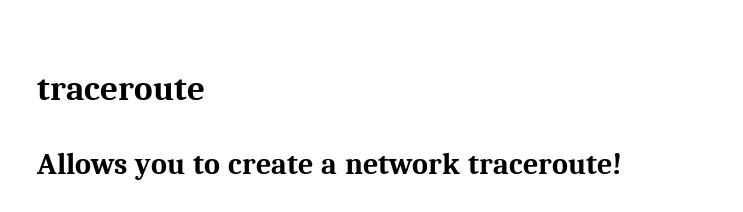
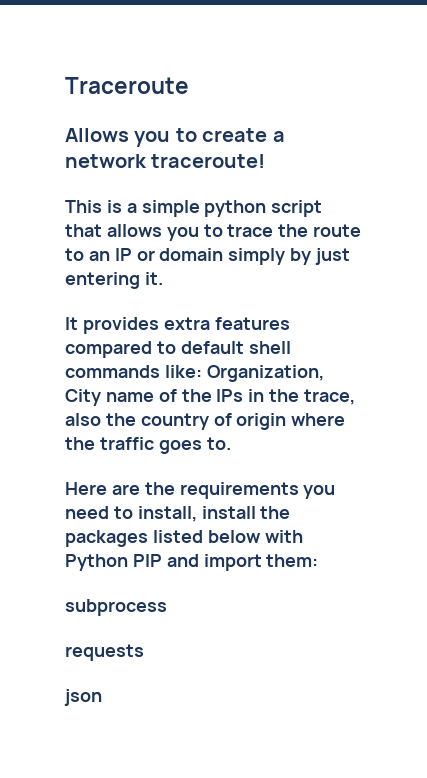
[37,79,205,100] traceroute -> [65,77,189,94] Traceroute
(622, 163) none -> [65,200,323,217] [65,224,362,241] [65,248,351,265] [65,272,163,289] [65,317,290,334] [65,341,291,358] [65,365,324,382] [65,389,356,406] [65,413,346,430] [65,437,231,454] [65,482,336,499] [65,506,291,522] [65,530,303,547] [65,554,319,571] [65,599,167,616] [65,644,144,661] [64,689,102,706] // This is a simple python script that allows you to trace the route to an IP or domain simply by just entering it. // It provides extra features compared to default shell commands like: Organization, City name of the IPs in the trace, also the country of origin where the traffic goes to. // Here are the requirements you need to install, install the packages listed below with Python PIP and import them: // subprocess // requests // json

